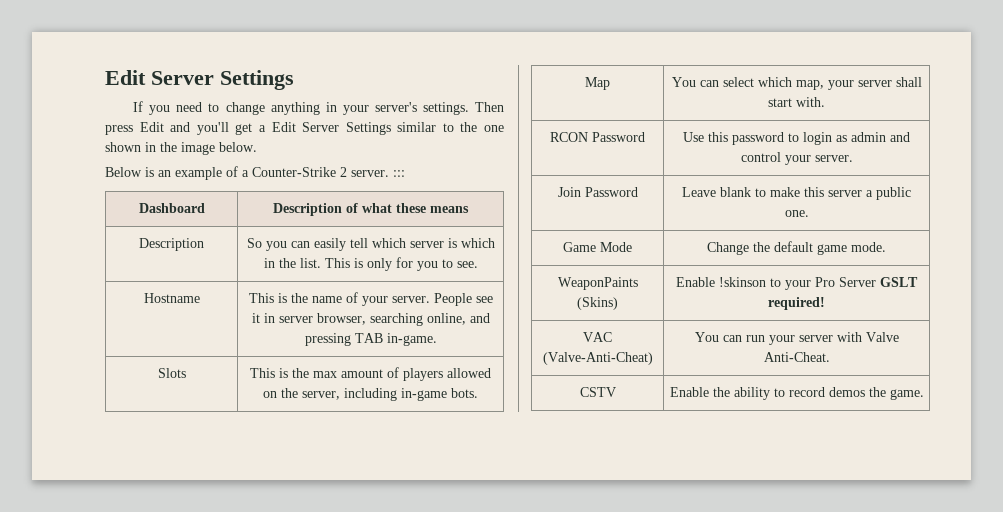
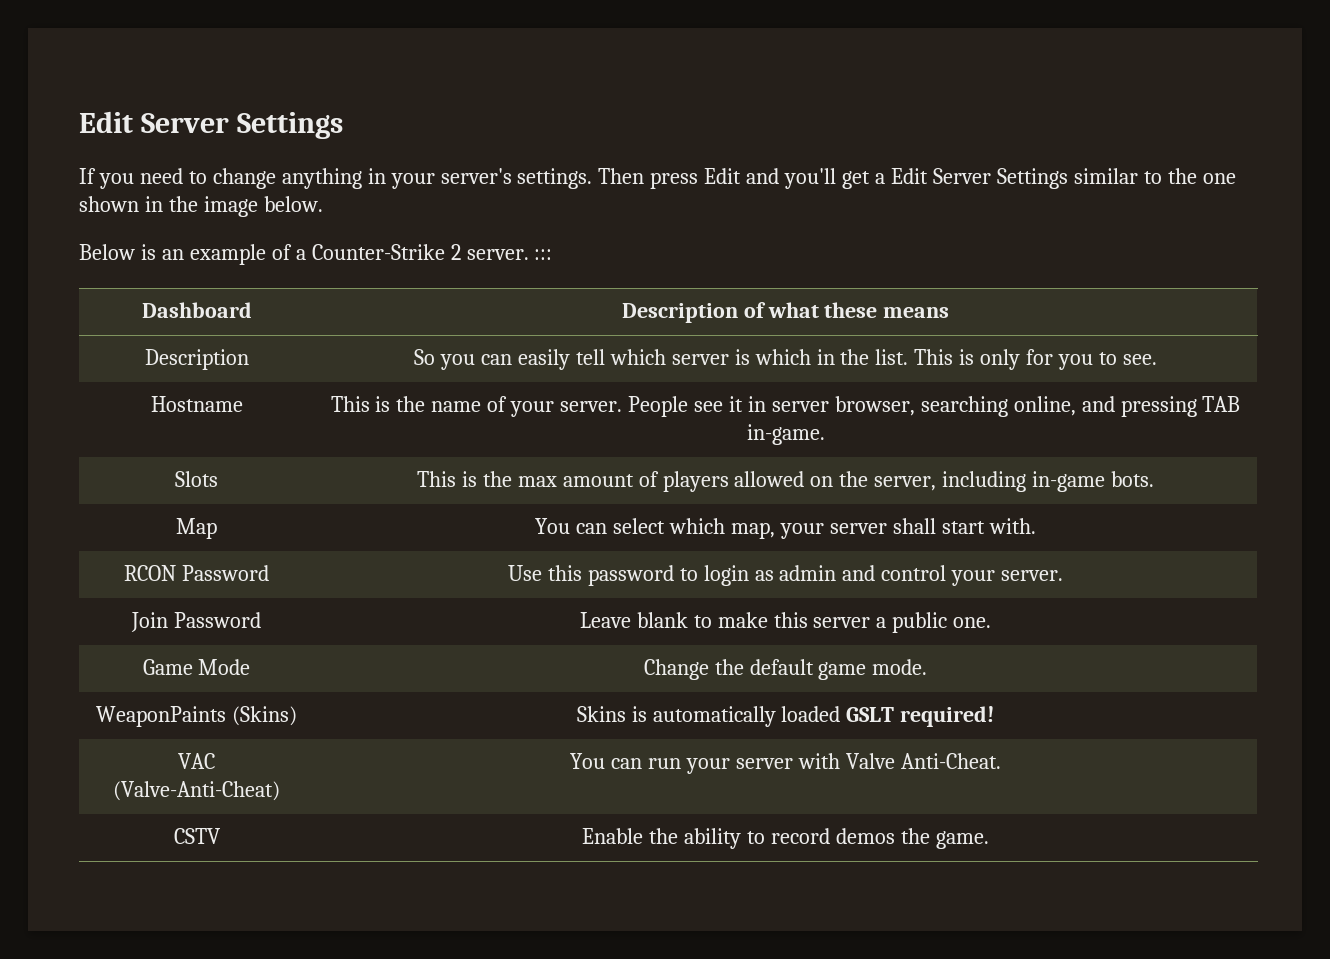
[676,277,876,290] Enable !skinson to your Pro Server -> [576,706,841,727] Skins is automatically loaded

